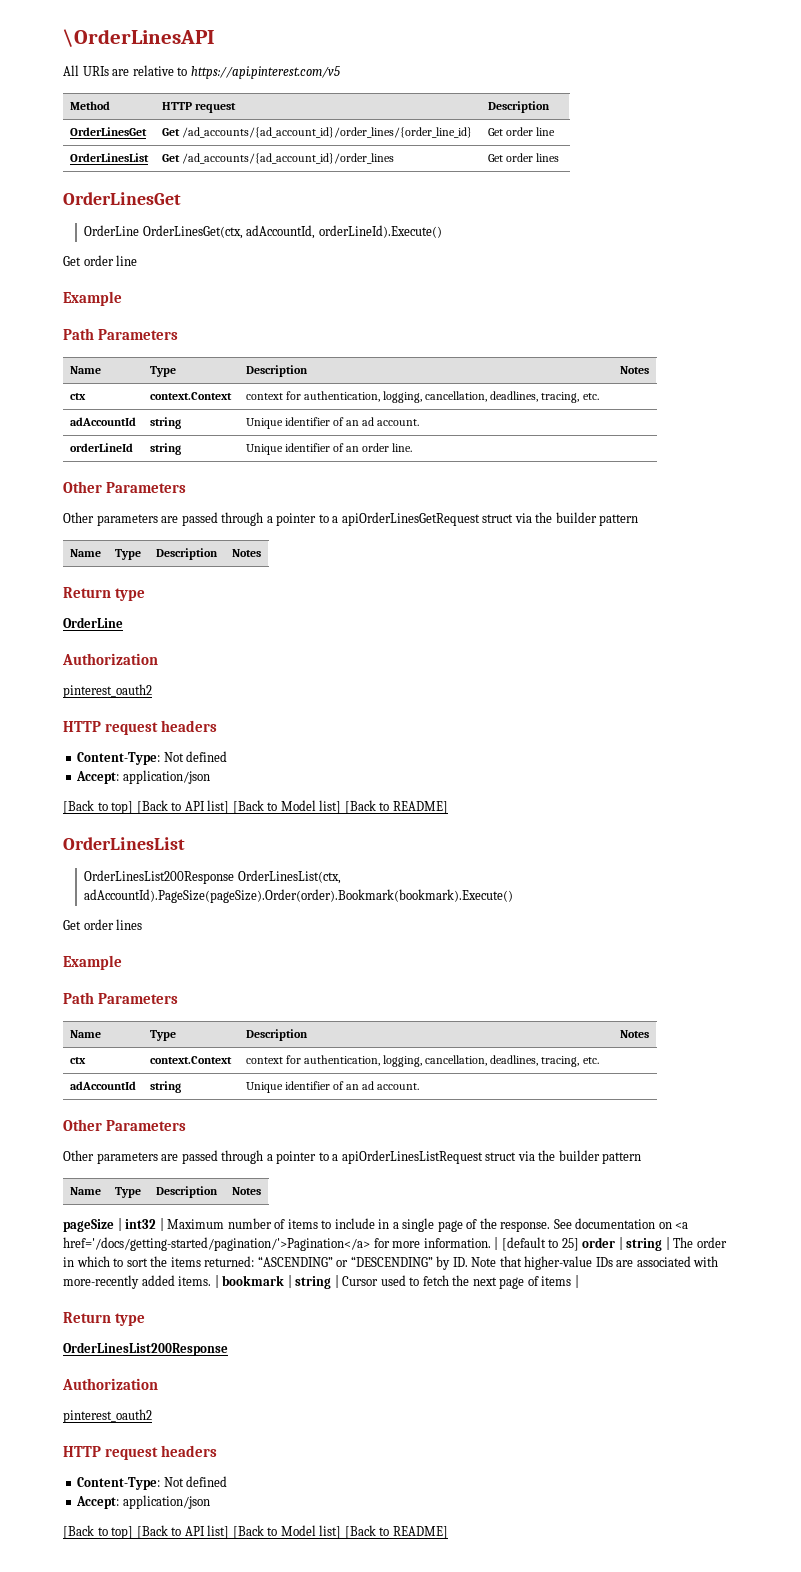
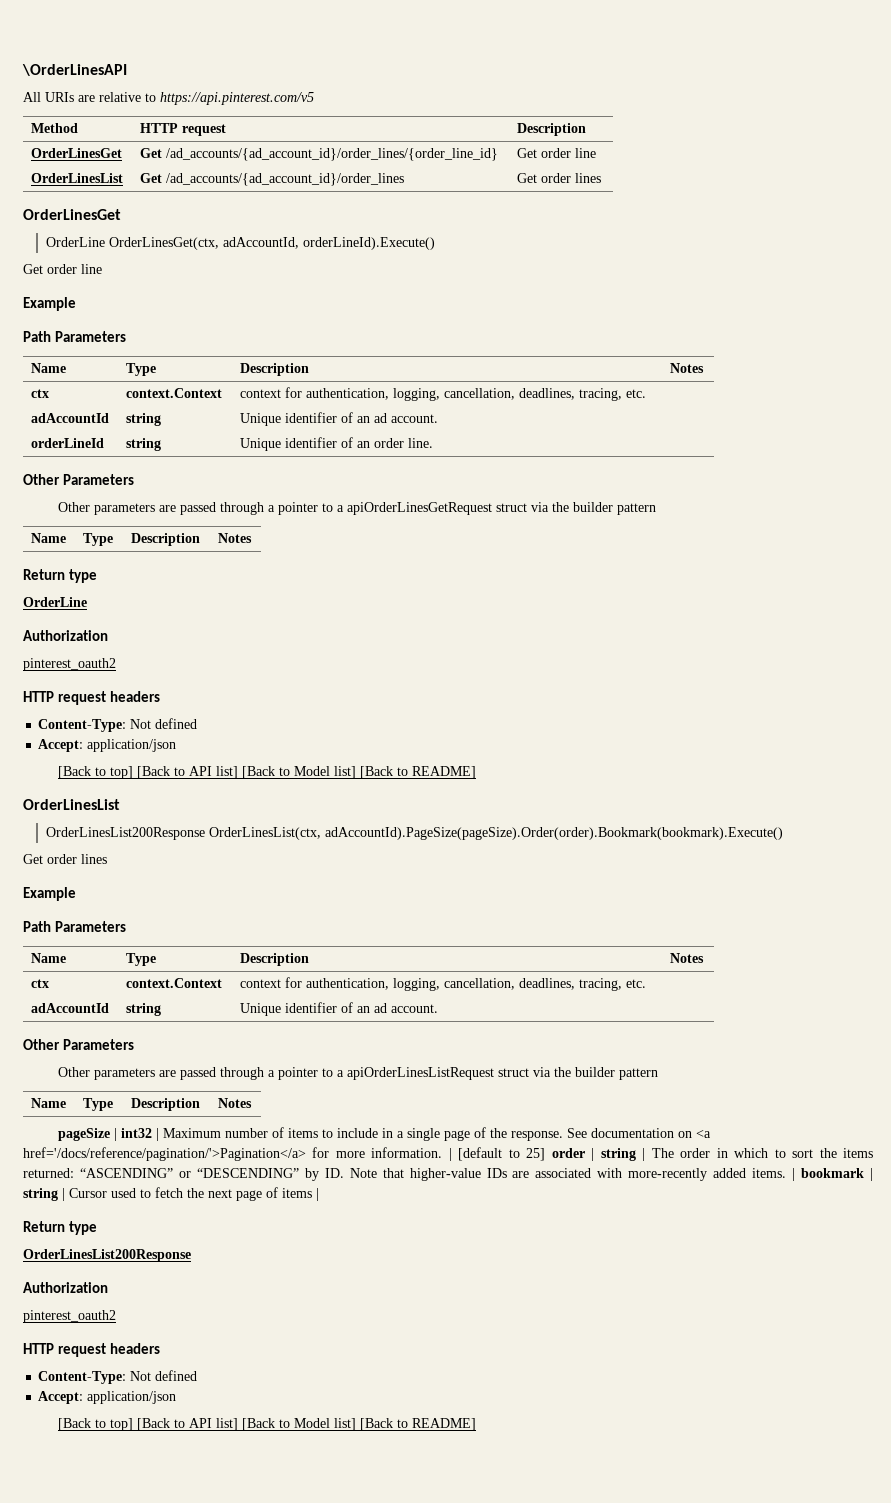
[63,1237,370,1251] href='/docs/getting-started/pagination/'>Pagination</a> -> [23,1147,306,1161] href='/docs/reference/pagination/'>Pagination</a>

